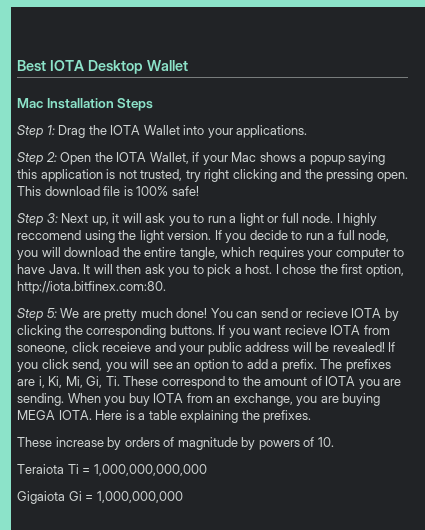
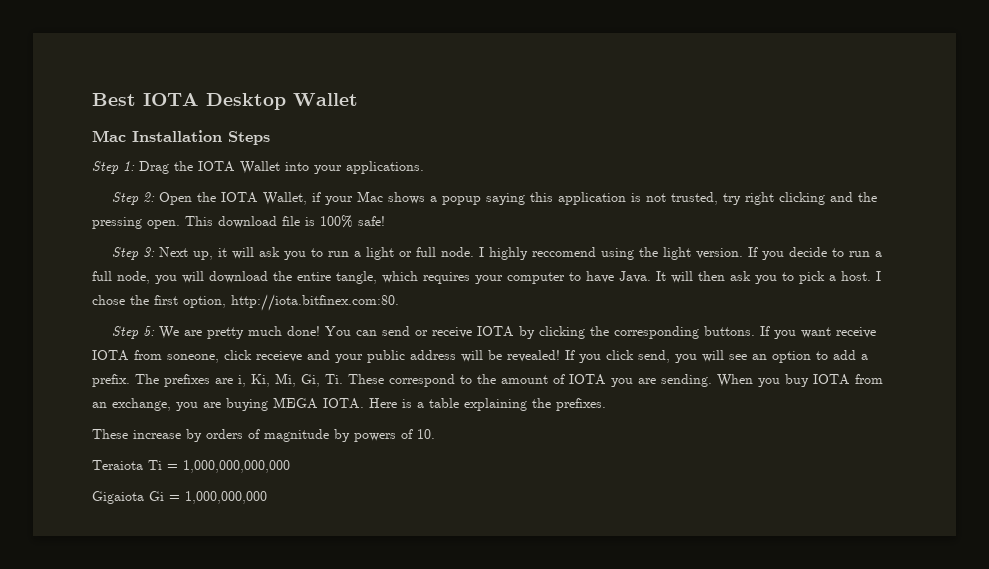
[305,308,348,318] recieve -> [431,327,472,338] receive
[284,325,327,335] recieve -> [835,327,876,338] receive

